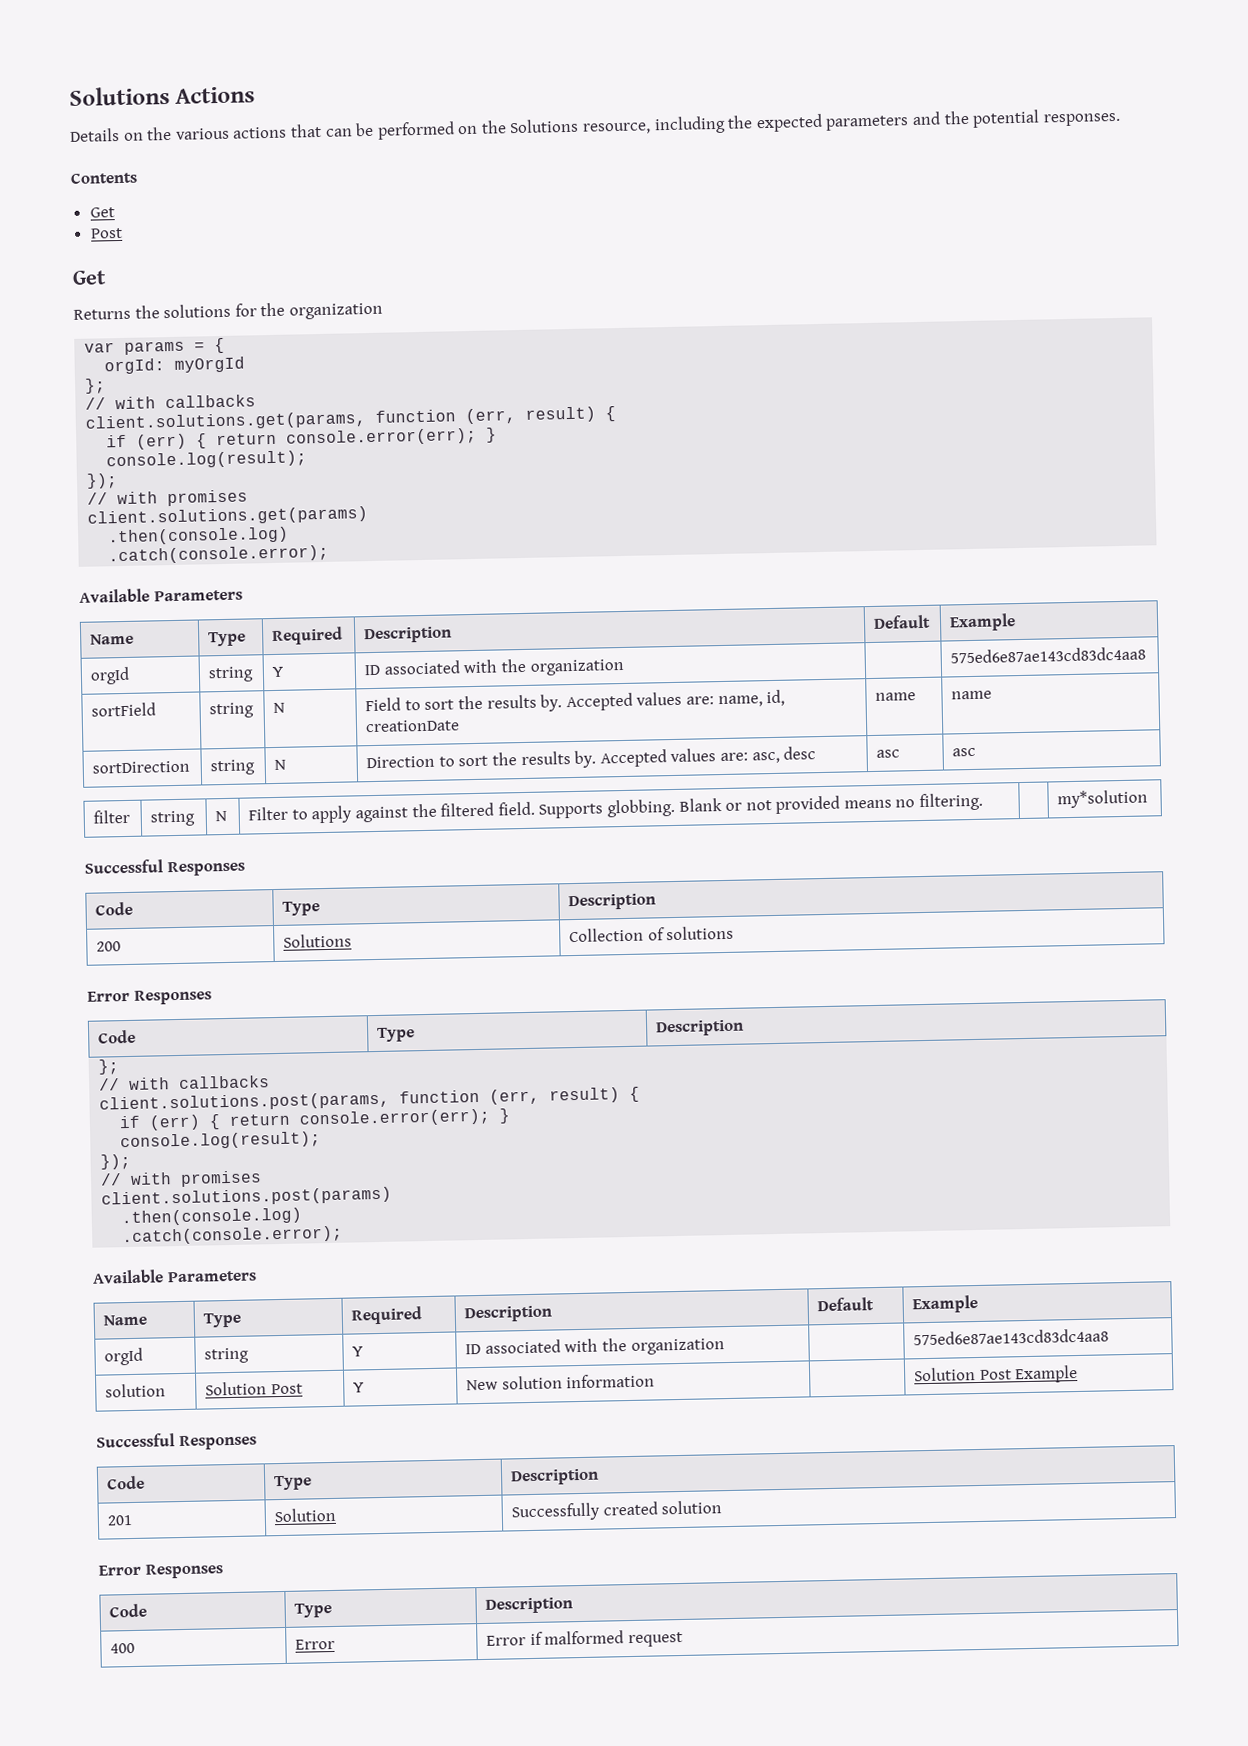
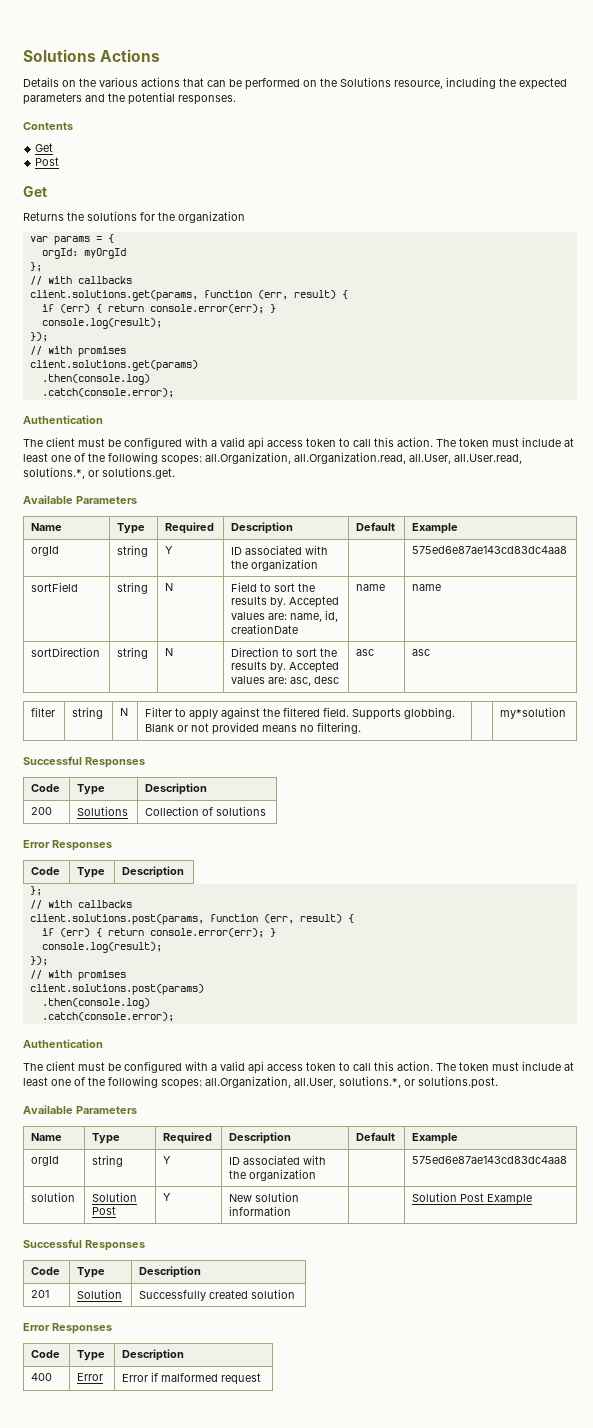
(330, 554) none -> [23,415,103,424] [23,437,574,450] [23,452,522,465] [23,467,175,479] // Authentication // The client must be configured with a valid api access token to call this action. The token must include at least one of the following scopes: all.Organization, all.Organization.read, all.User, all.User.read, solutions.*, or solutions.get.
(344, 1235) none -> [23,1039,103,1048] [23,1061,574,1074] [23,1076,498,1089] // Authentication // The client must be configured with a valid api access token to call this action. The token must include at least one of the following scopes: all.Organization, all.User, solutions.*, or solutions.post.

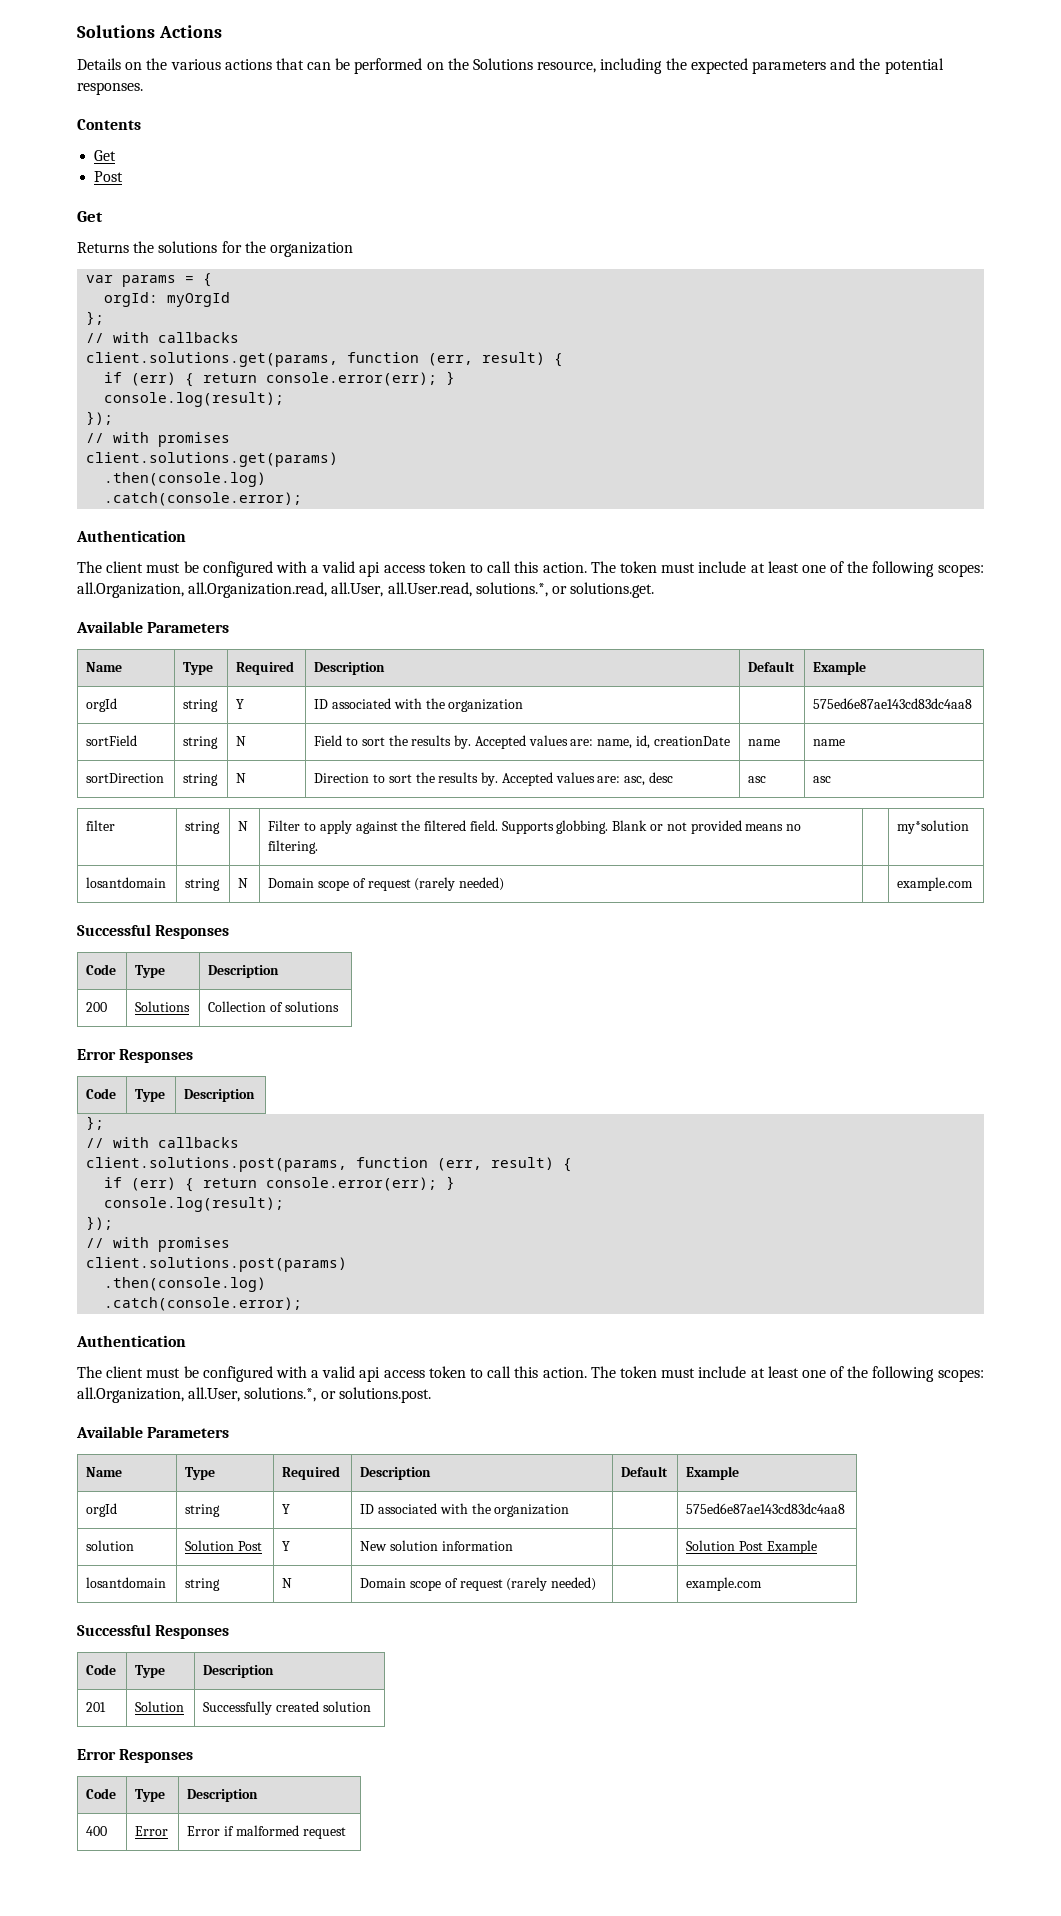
(567, 713) none -> [86,877,167,888] [185,878,221,891] [238,878,249,888] [268,877,505,891] [897,877,974,891] // losantdomain | string | N | Domain scope of request (rarely needed) | | example.com
(533, 1199) none -> [86,1577,167,1588] [185,1578,221,1591] [282,1578,293,1588] [360,1577,597,1591] [686,1577,763,1591] // losantdomain | string | N | Domain scope of request (rarely needed) | | example.com

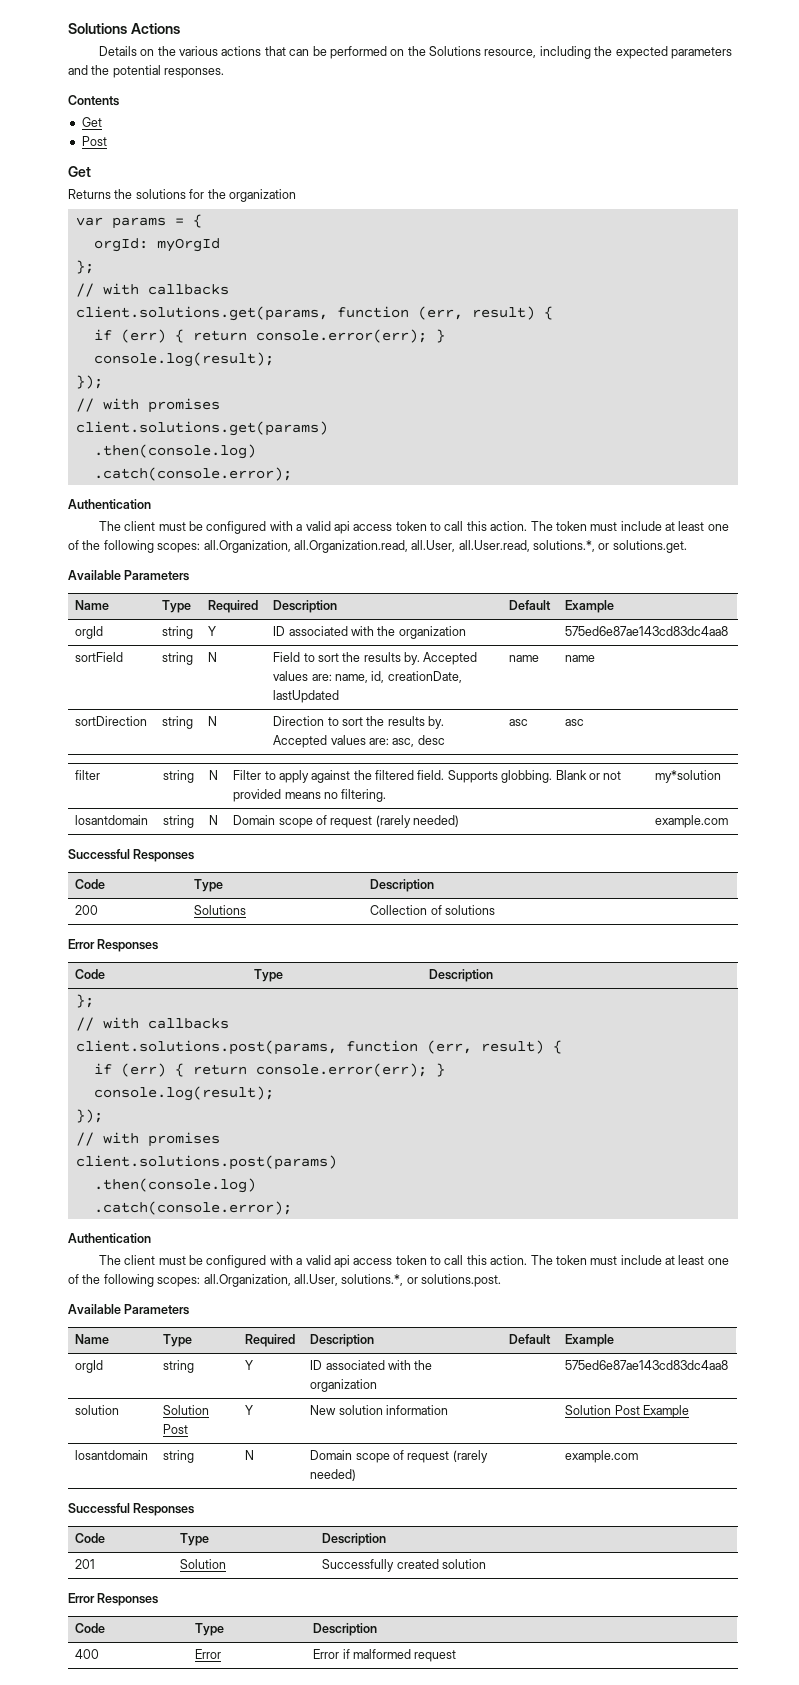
[653,736,730,746] creationDate -> [387,671,462,683] [273,690,340,703] creationDate, lastUpdated

